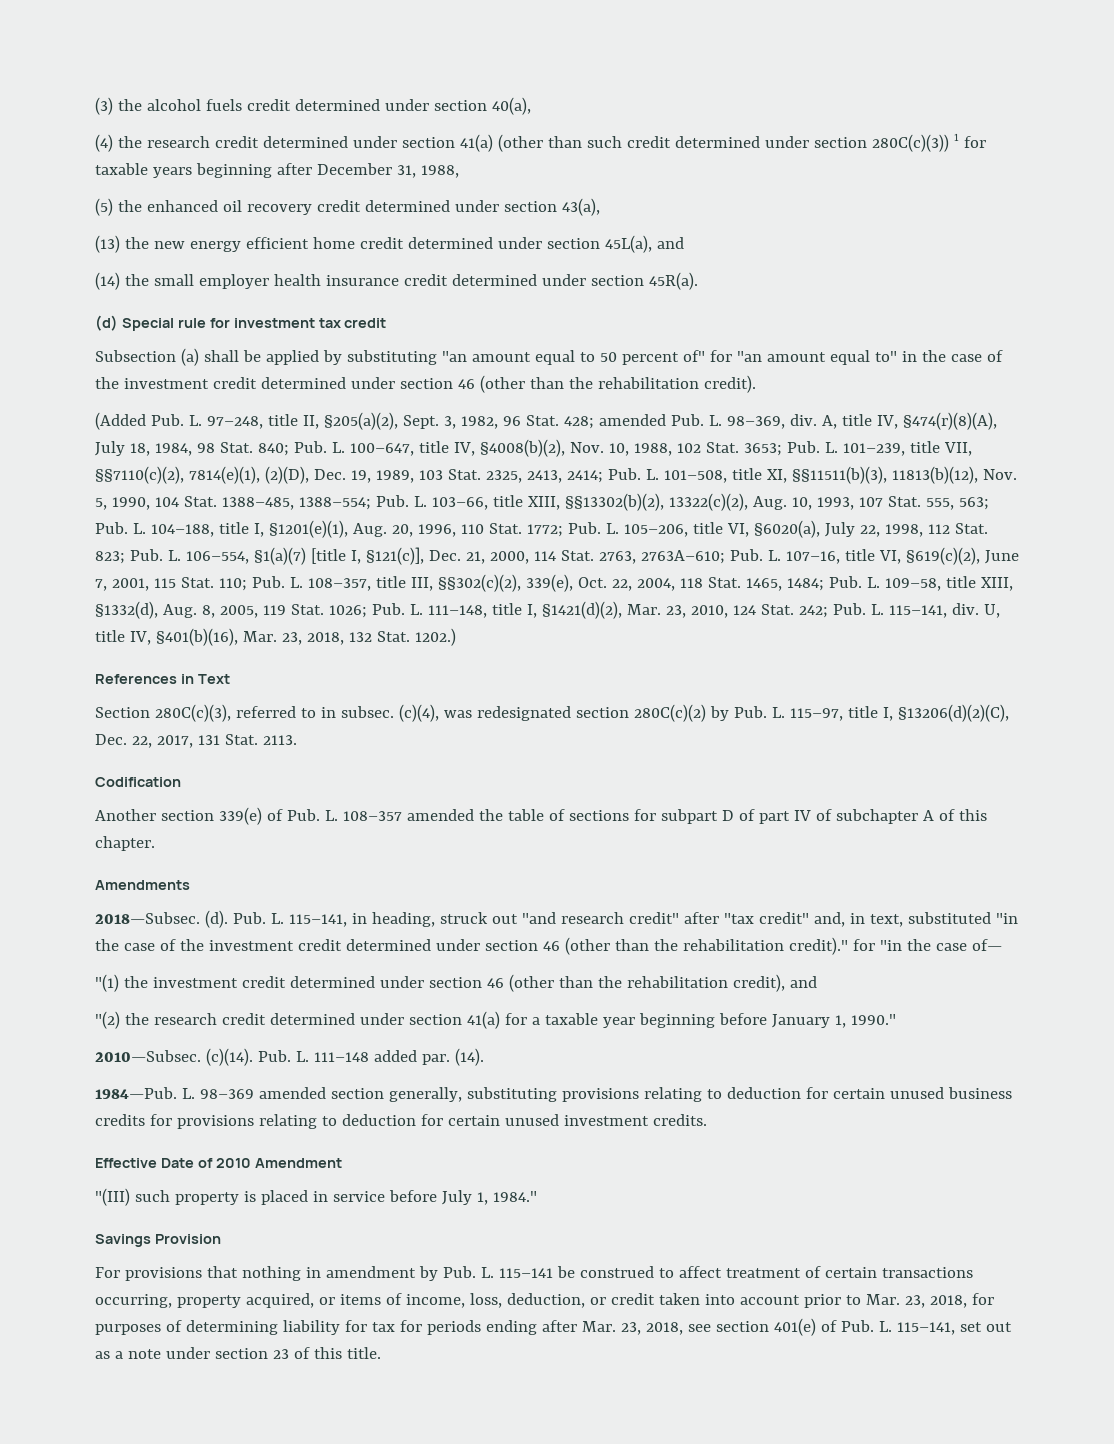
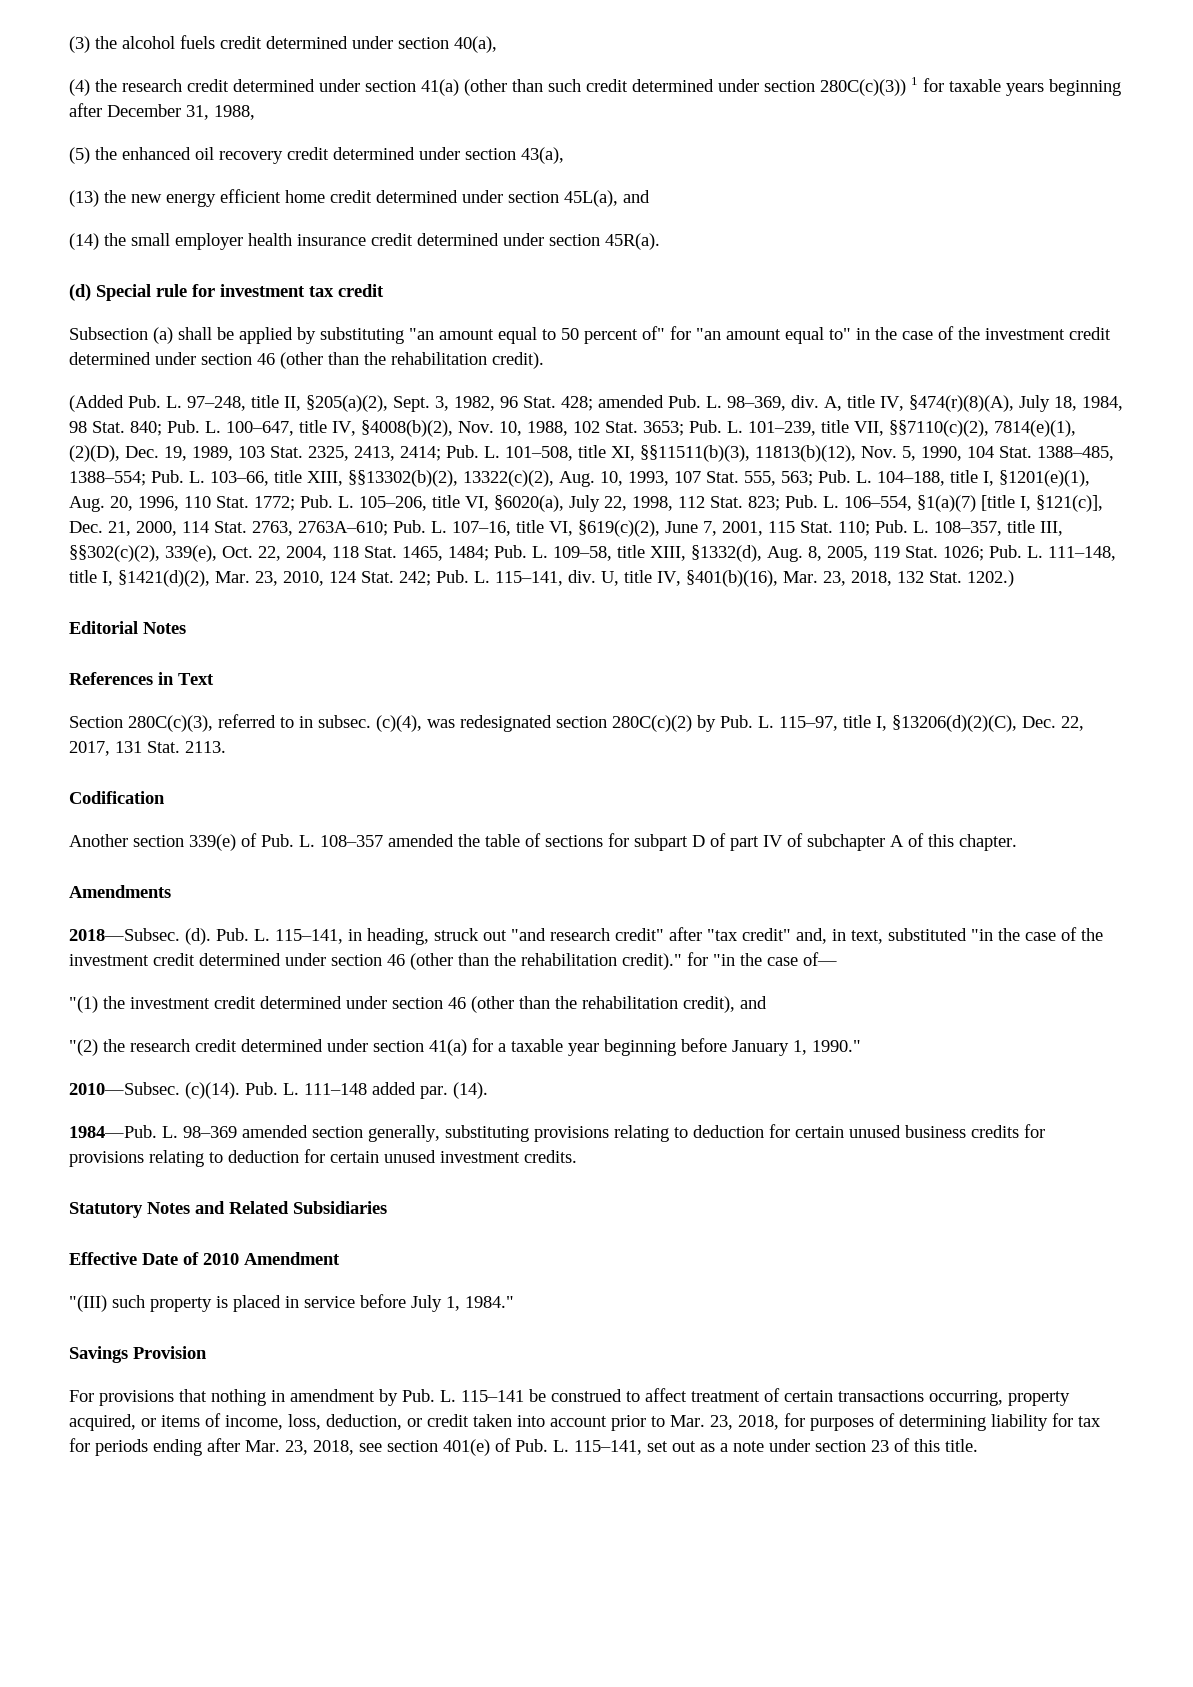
(456, 637) none -> [69,621,186,634] // Editorial Notes
(707, 1120) none -> [69,1201,387,1218] // Statutory Notes and Related Subsidiaries

